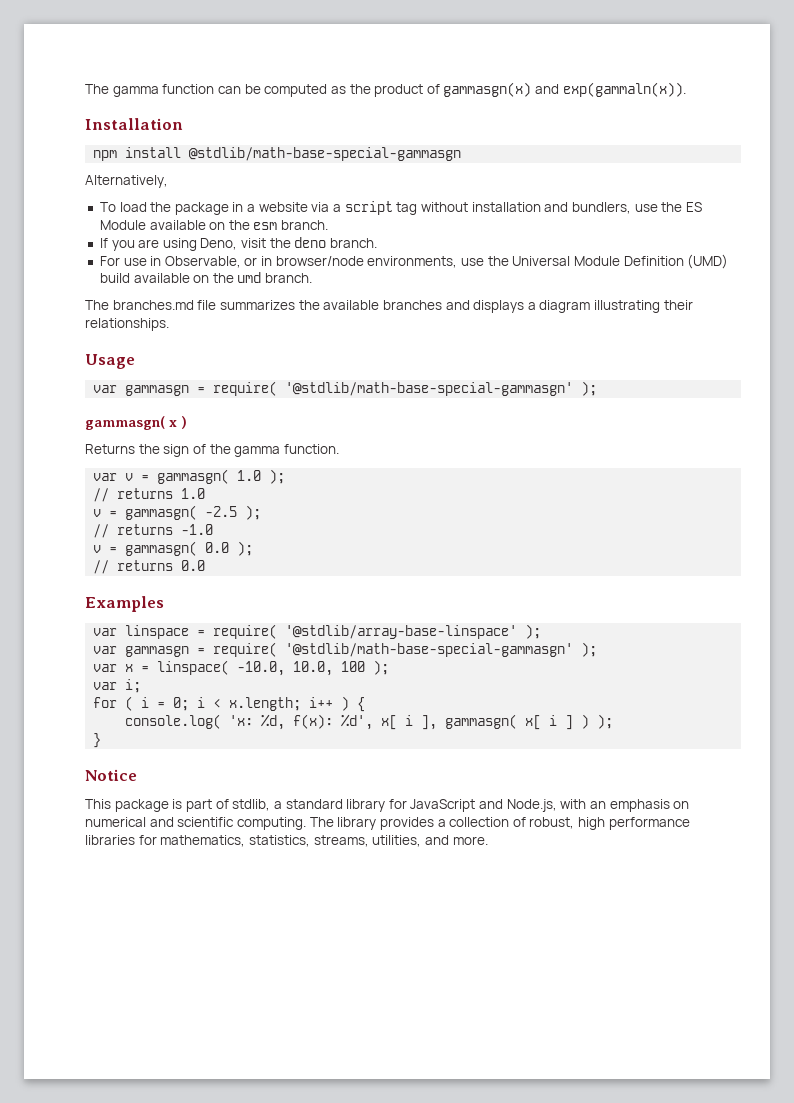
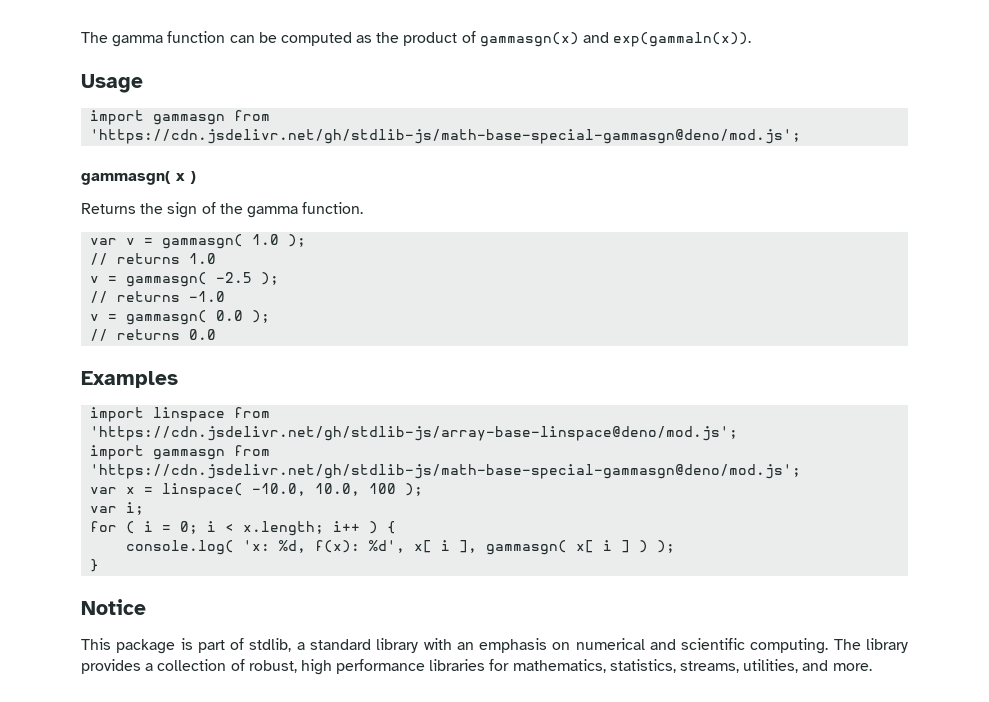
[85,118,183,130] [93,147,462,161] [85,175,168,188] [99,201,702,215] [99,220,329,230] [99,237,378,251] [99,254,729,269] [99,272,313,283] [85,300,693,313] [85,318,169,331] [85,354,135,369] [93,381,598,396] Installation // npm install @stdlib/math-base-special-gammasgn // Alternatively, // To load the package in a website via a script tag without installation and bundlers, use the ES Module available on the esm branch. // If you are using Deno, visit the deno branch. // For use in Observable, or in browser/node environments, use the Universal Module Definition (UMD) build available on the umd branch. // The branches.md file summarizes the available branches and displays a diagram illustrating their relationships. // Usage // var gammasgn = require( '@stdlib/math-base-special-gammasgn' ); -> [81,74,143,93] [90,110,271,125] [90,129,802,144] Usage // import gammasgn from 'https://cdn.jsdelivr.net/gh/stdlib-js/math-base-special-gammasgn@deno/mod.js';
[93,624,542,639] [93,642,598,657] var linspace = require( '@stdlib/array-base-linspace' ); // var gammasgn = require( '@stdlib/math-base-special-gammasgn' ); -> [90,407,271,422] [90,426,739,441] [90,445,271,460] [90,464,802,479] import linspace from 'https://cdn.jsdelivr.net/gh/stdlib-js/array-base-linspace@deno/mod.js'; // import gammasgn from 'https://cdn.jsdelivr.net/gh/stdlib-js/math-base-special-gammasgn@deno/mod.js';
[388,799,557,812] for JavaScript and Node.js, -> (419, 645) none

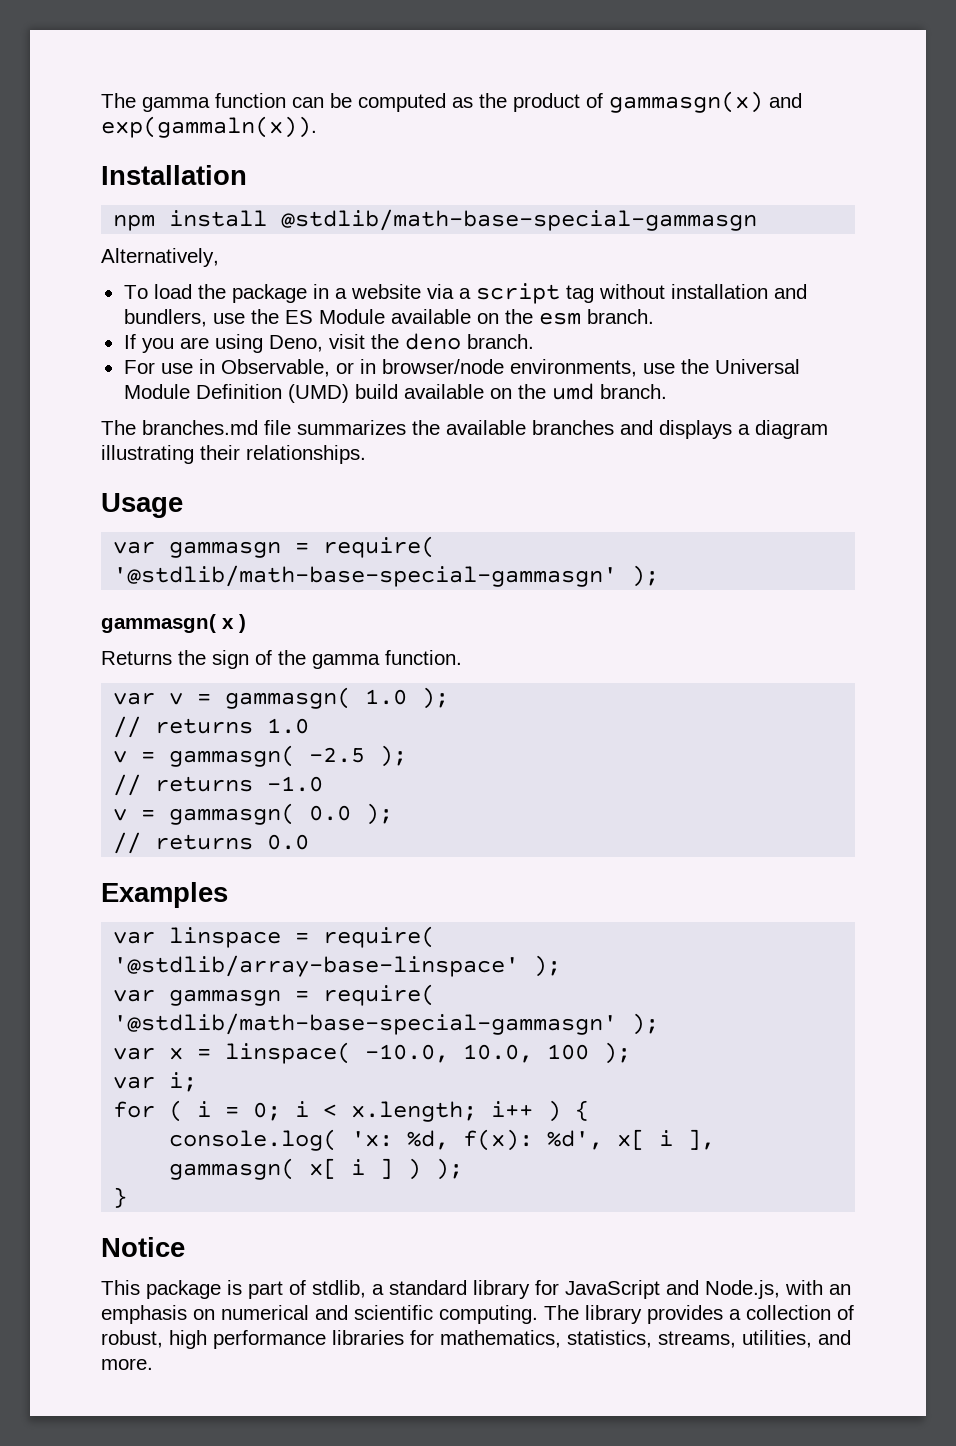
[81,74,143,93] [90,110,271,125] [90,129,802,144] Usage // import gammasgn from 'https://cdn.jsdelivr.net/gh/stdlib-js/math-base-special-gammasgn@deno/mod.js'; -> [101,165,247,185] [113,209,758,231] [101,248,219,267] [123,283,807,304] [123,309,654,327] [123,333,534,353] [123,359,800,377] [123,383,667,403] [101,420,828,439] [101,445,366,464] [101,493,183,518] [113,536,436,558] [113,565,660,587] Installation // npm install @stdlib/math-base-special-gammasgn // Alternatively, // To load the package in a website via a script tag without installation and bundlers, use the ES Module available on the esm branch. // If you are using Deno, visit the deno branch. // For use in Observable, or in browser/node environments, use the Universal Module Definition (UMD) build available on the umd branch. // The branches.md file summarizes the available branches and displays a diagram illustrating their relationships. // Usage // var gammasgn = require( '@stdlib/math-base-special-gammasgn' );
[90,407,271,422] [90,426,739,441] [90,445,271,460] [90,464,802,479] import linspace from 'https://cdn.jsdelivr.net/gh/stdlib-js/array-base-linspace@deno/mod.js'; // import gammasgn from 'https://cdn.jsdelivr.net/gh/stdlib-js/math-base-special-gammasgn@deno/mod.js'; -> [113,926,436,948] [113,955,562,977] [113,984,436,1006] [113,1013,660,1035] var linspace = require( '@stdlib/array-base-linspace' ); // var gammasgn = require( '@stdlib/math-base-special-gammasgn' );
(419, 645) none -> [535,1280,780,1299] for JavaScript and Node.js,

